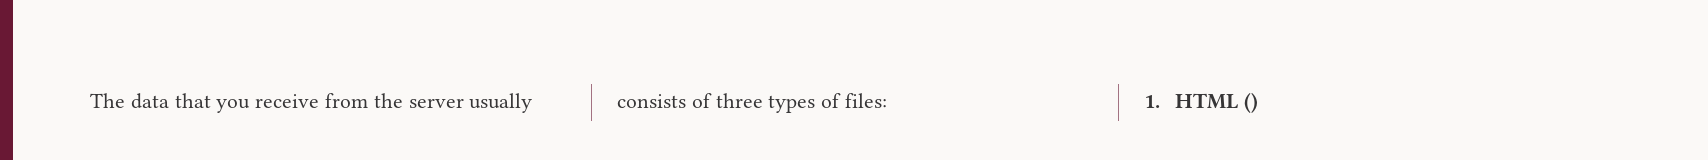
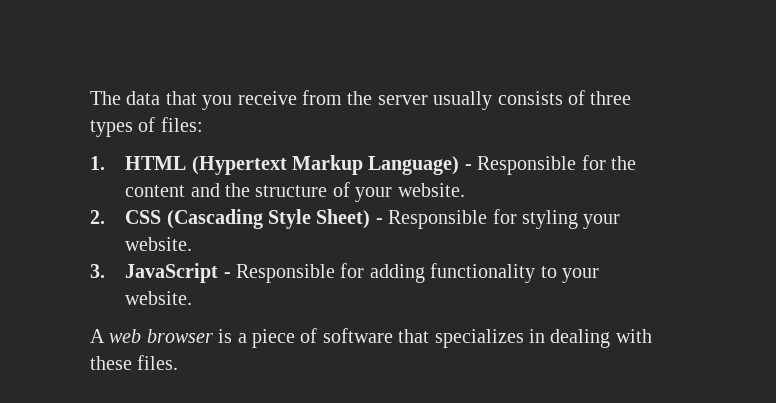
[1243,92,1258,113] () -> [191,155,637,175] [125,182,465,202] [90,209,621,229] [125,237,193,251] [90,263,600,283] [125,291,193,305] [90,328,652,348] [90,355,179,370] (Hypertext Markup Language) - Responsible for the content and the structure of your website. // 2. CSS (Cascading Style Sheet) - Responsible for styling your website. // 3. JavaScript - Responsible for adding functionality to your website. // A web browser is a piece of software that specializes in dealing with these files.

